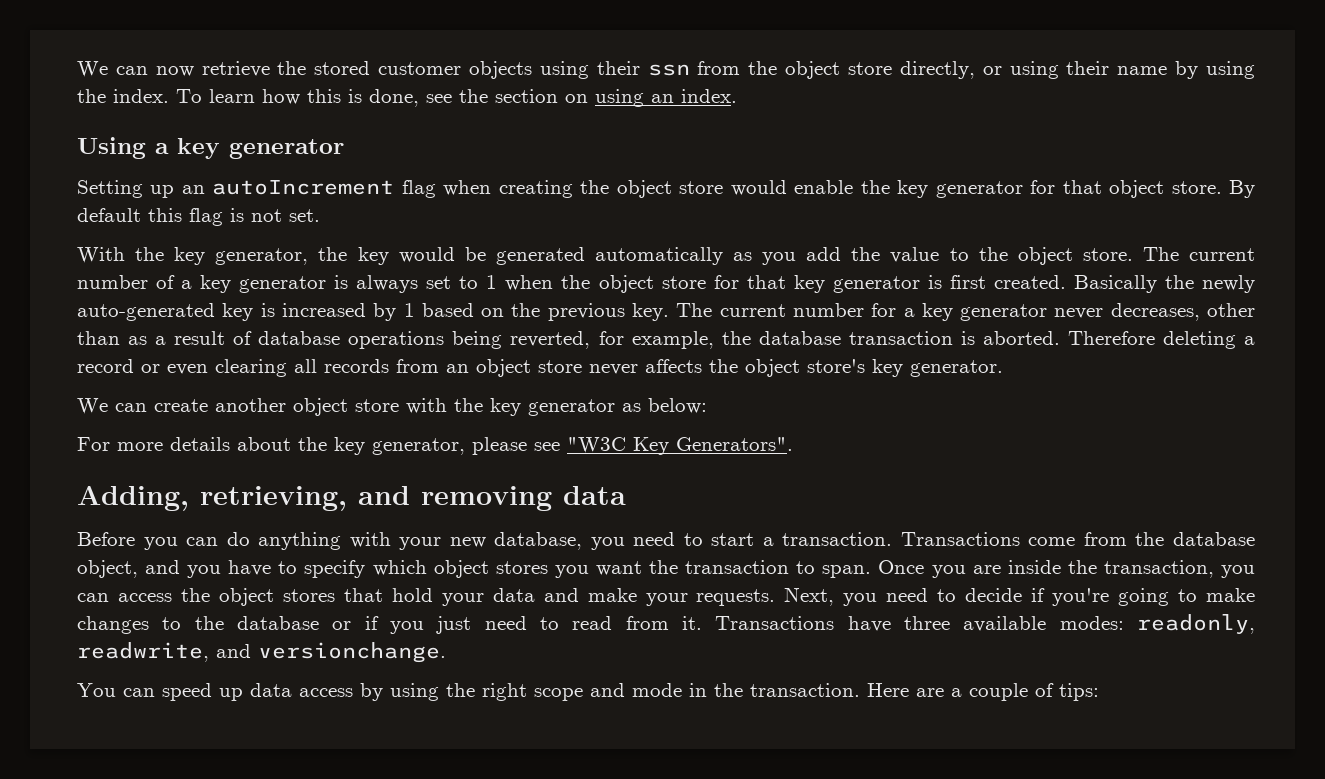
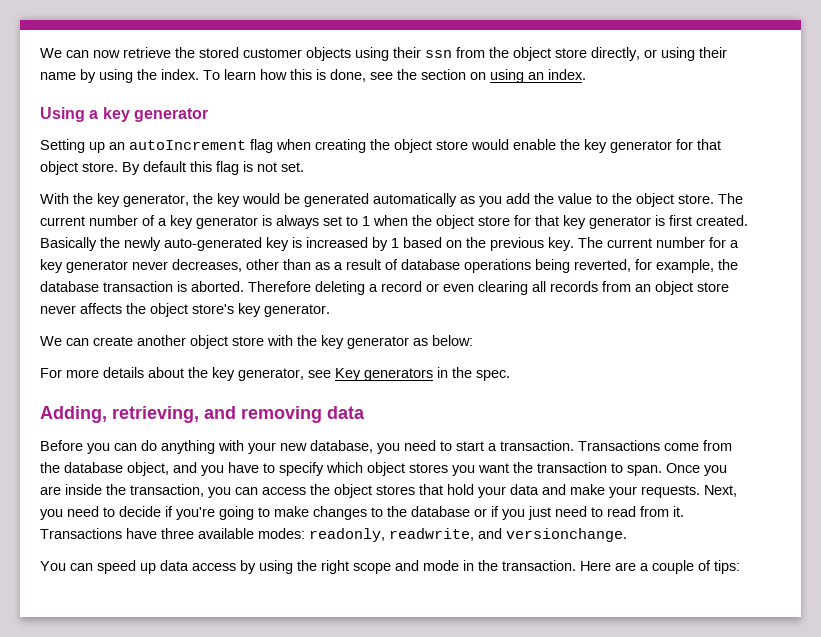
[472,437,793,455] please see "W3C Key Generators". -> [308,367,510,381] see Key generators in the spec.

